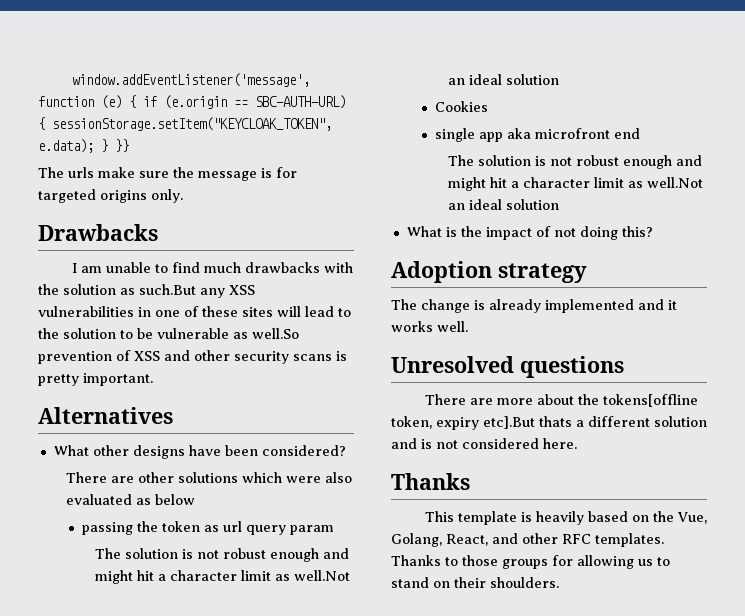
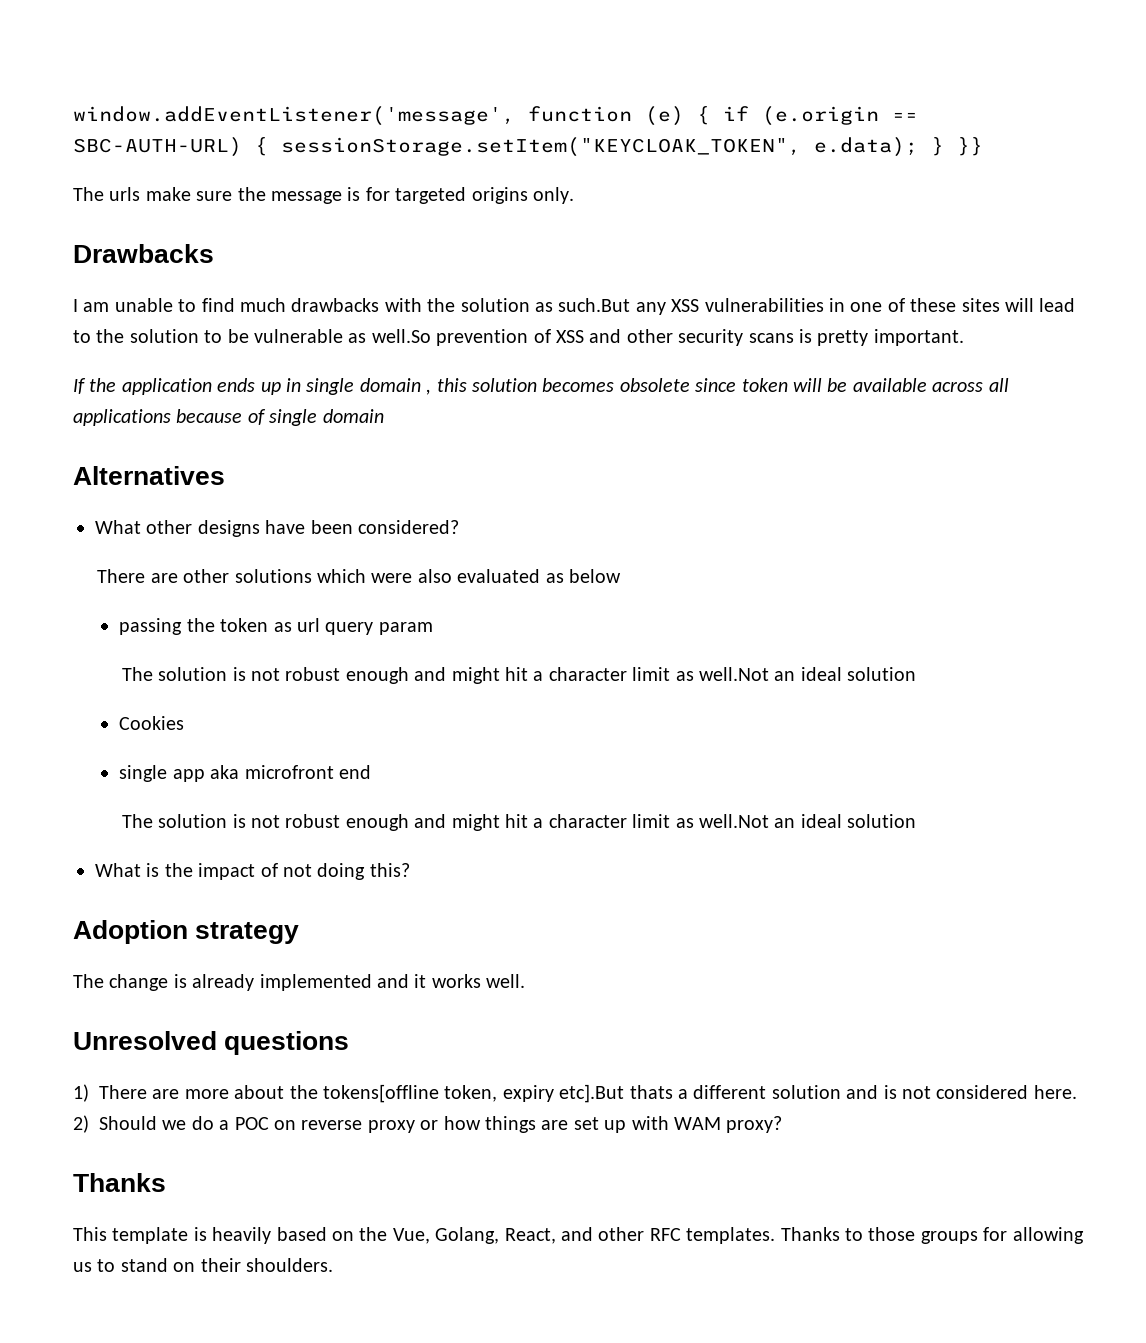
(153, 379) none -> [73,378,1009,395] [73,409,384,426] // If the application ends up in single domain , this solution becomes obsolete since token will be available across all applications because of single domain
(624, 367) none -> [73,1084,89,1102] 1)
(577, 443) none -> [73,1115,783,1133] // 2) Should we do a POC on reverse proxy or how things are set up with WAM proxy?

